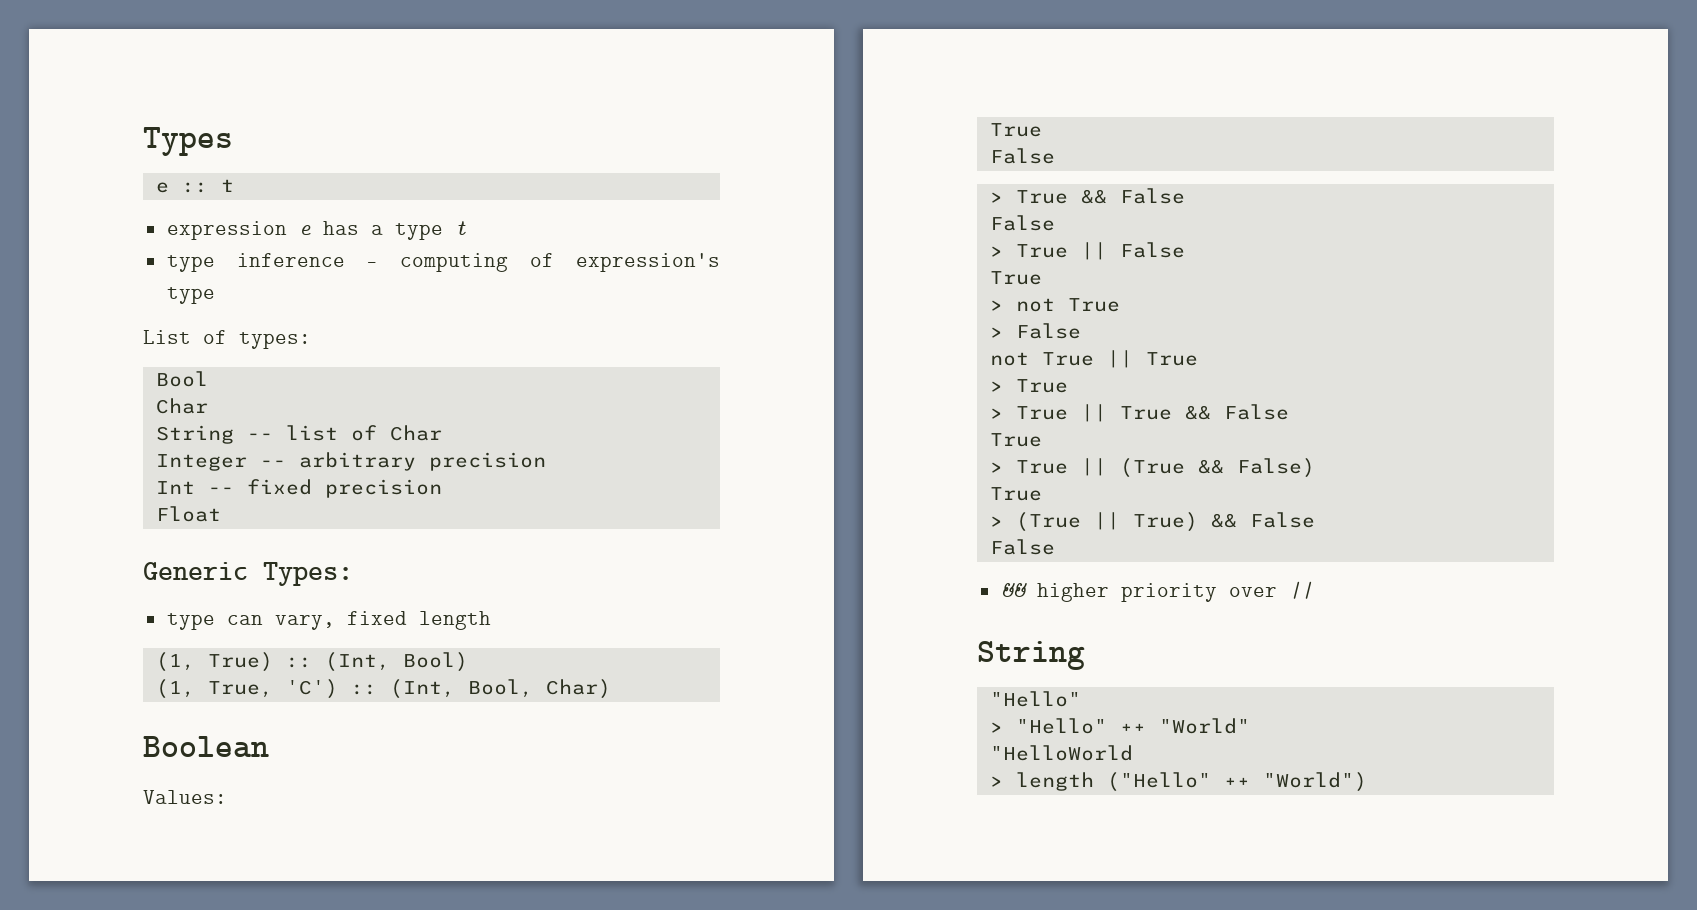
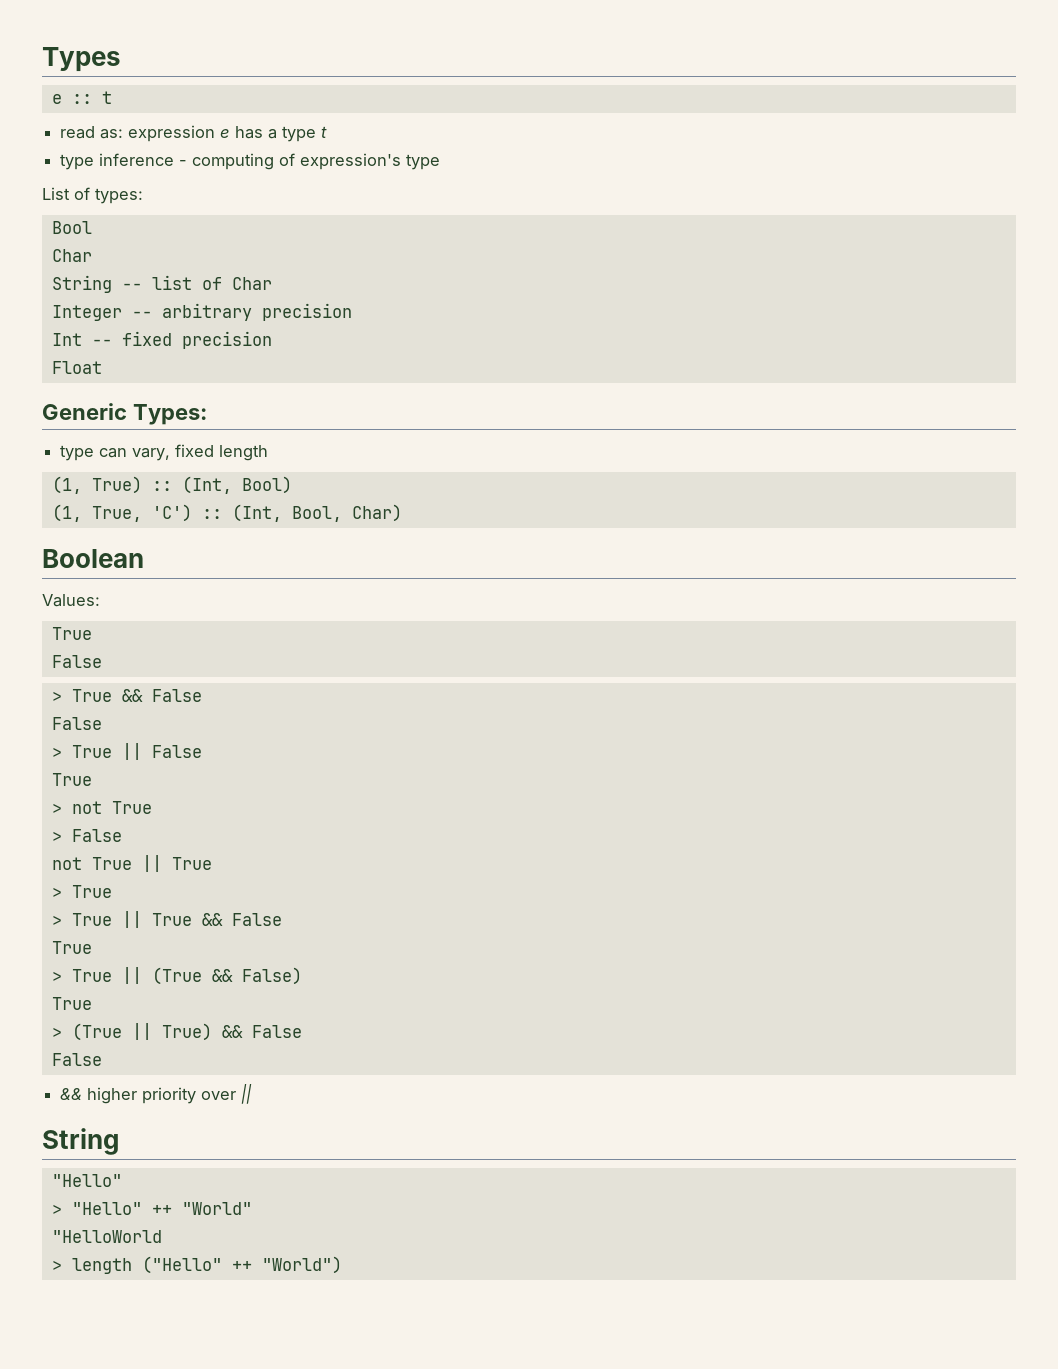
(234, 185) none -> [60,126,124,139] read as:

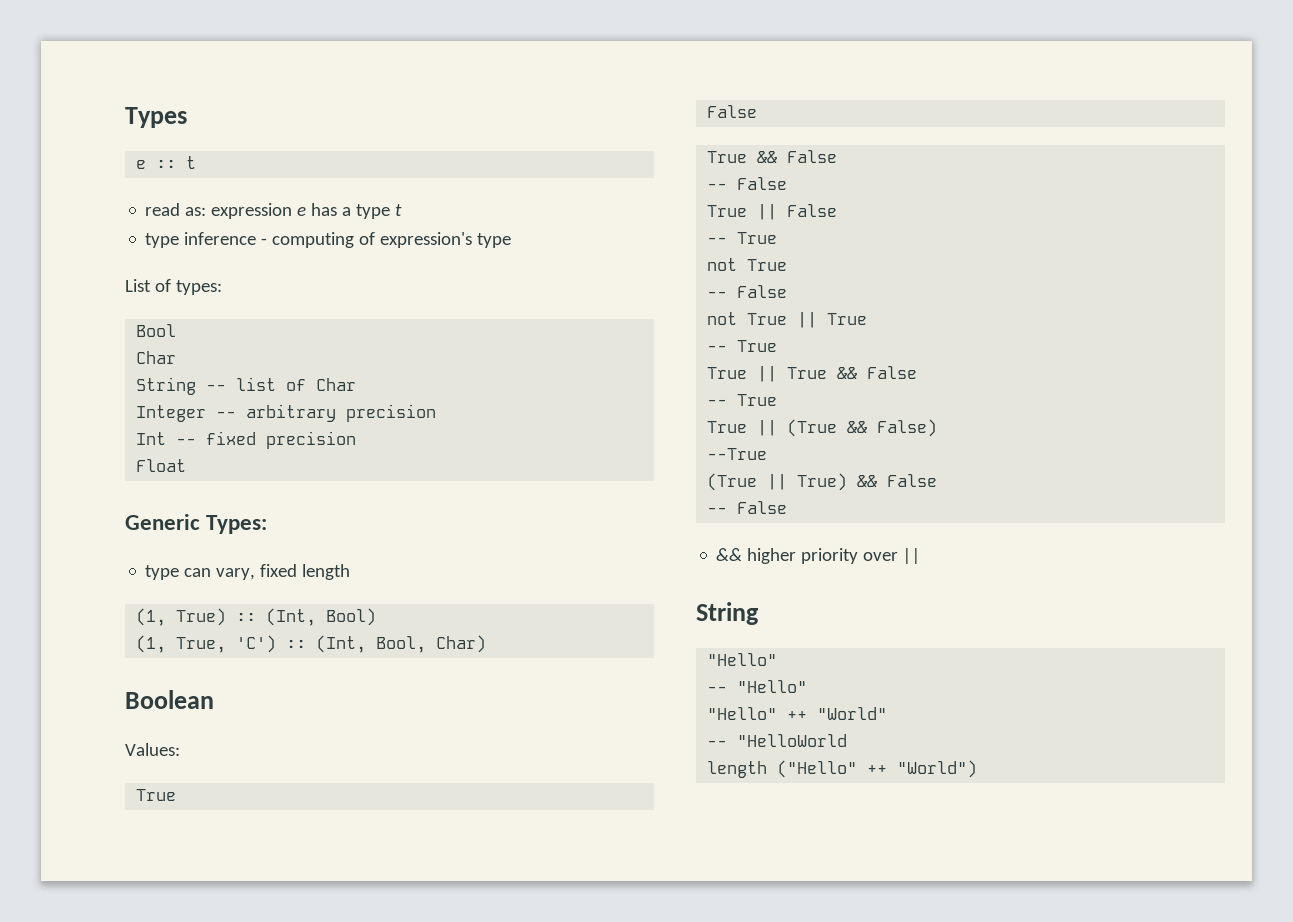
[51,689,202,702] [51,717,102,730] [51,747,62,758] > True && False // False // > -> [707,150,838,163] [707,177,788,190] True && False // -- False //
[51,773,92,786] [51,803,62,814] True // > -> [707,232,778,244] -- True //
[51,831,62,842] > -> [707,291,728,298] --
[51,885,112,898] [51,915,62,926] > True // > -> [707,340,778,352] -- True //
[51,941,92,954] [51,971,62,982] True // > -> [707,394,778,406] -- True //
[51,997,92,1010] [51,1027,62,1038] True // > -> [707,448,768,460] --True //
(302, 1031) none -> [707,507,728,514] --
[51,1204,62,1215] > -> [707,680,808,693] -- "Hello" //
(252, 1208) none -> [707,740,728,747] --
[51,1260,62,1271] > -> (848, 740) none

